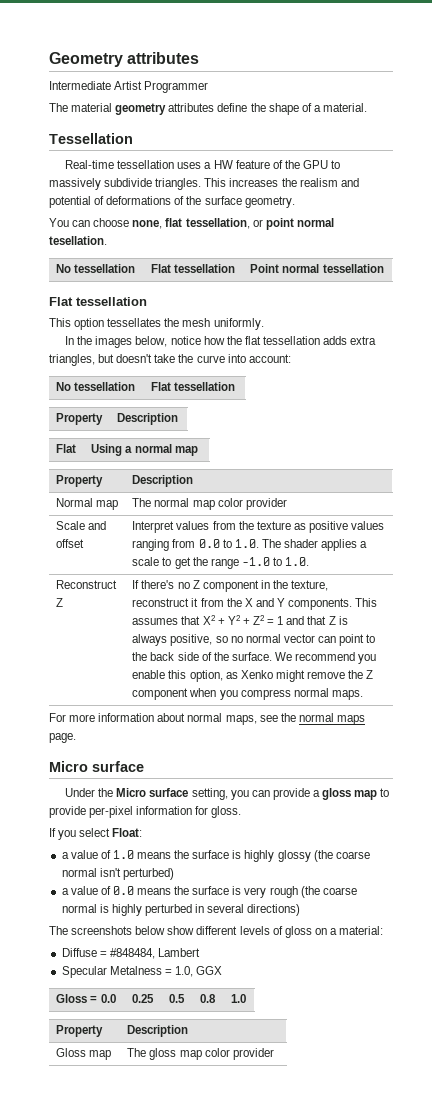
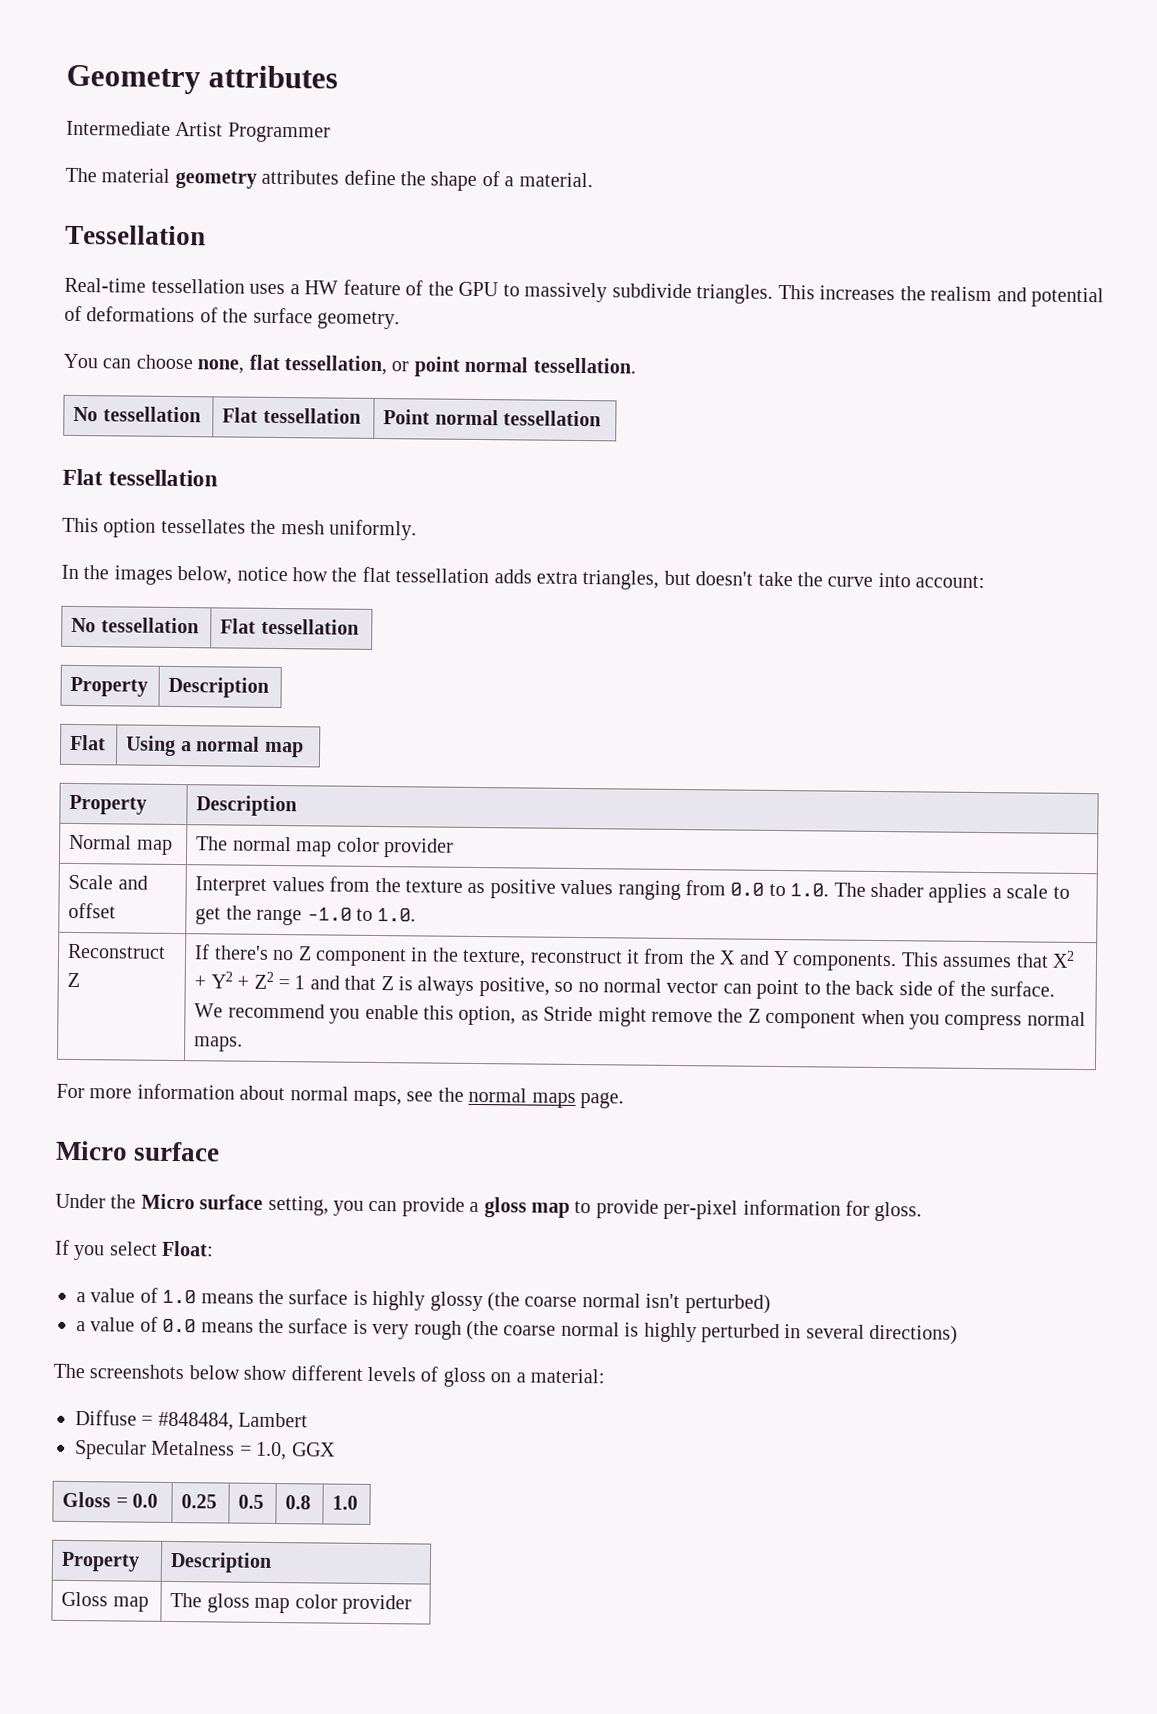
[49,236,107,245] tesellation. -> [532,357,636,374] tessellation.
[240,670,273,679] Xenko -> [543,1006,594,1022] Stride

